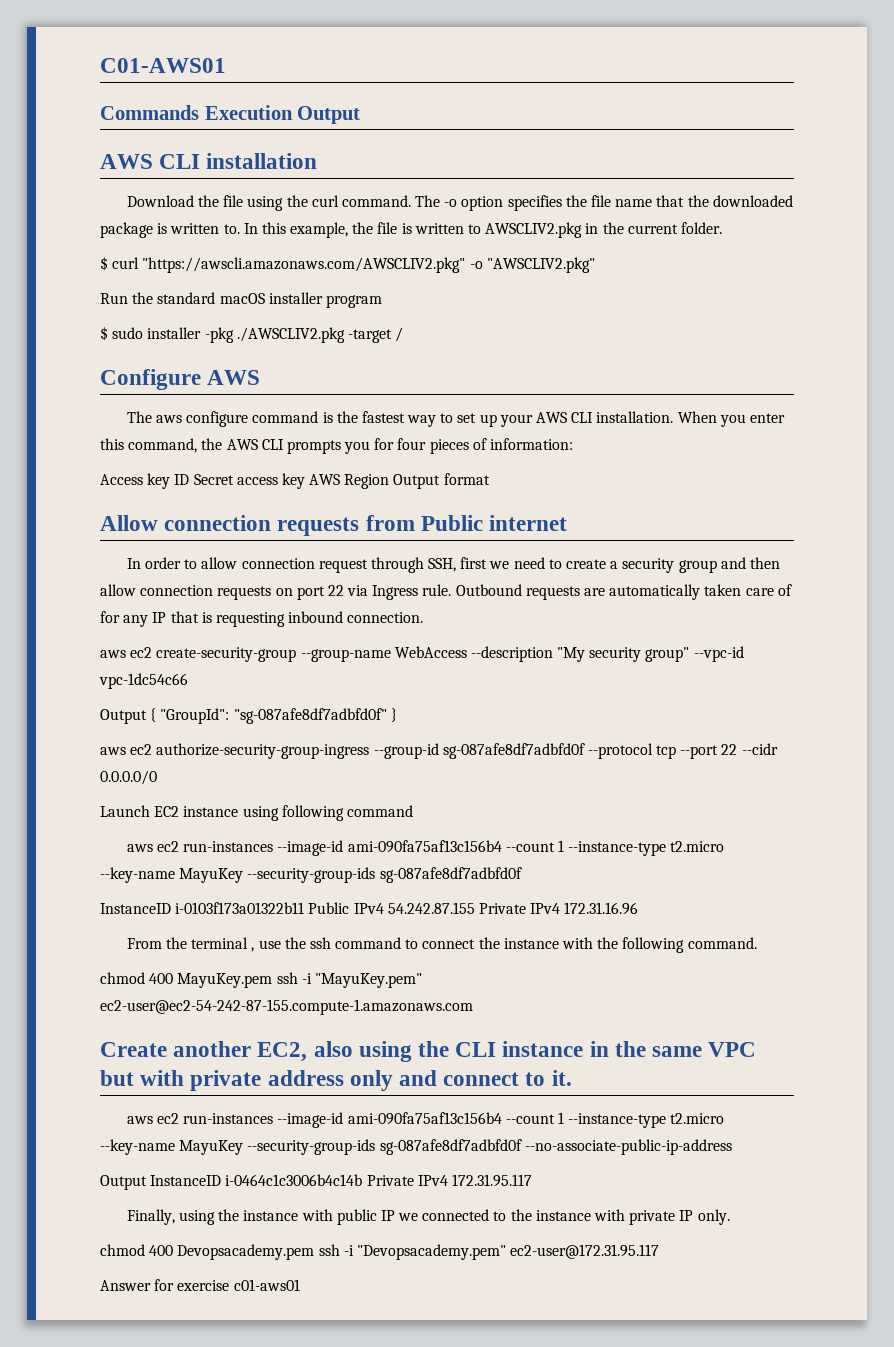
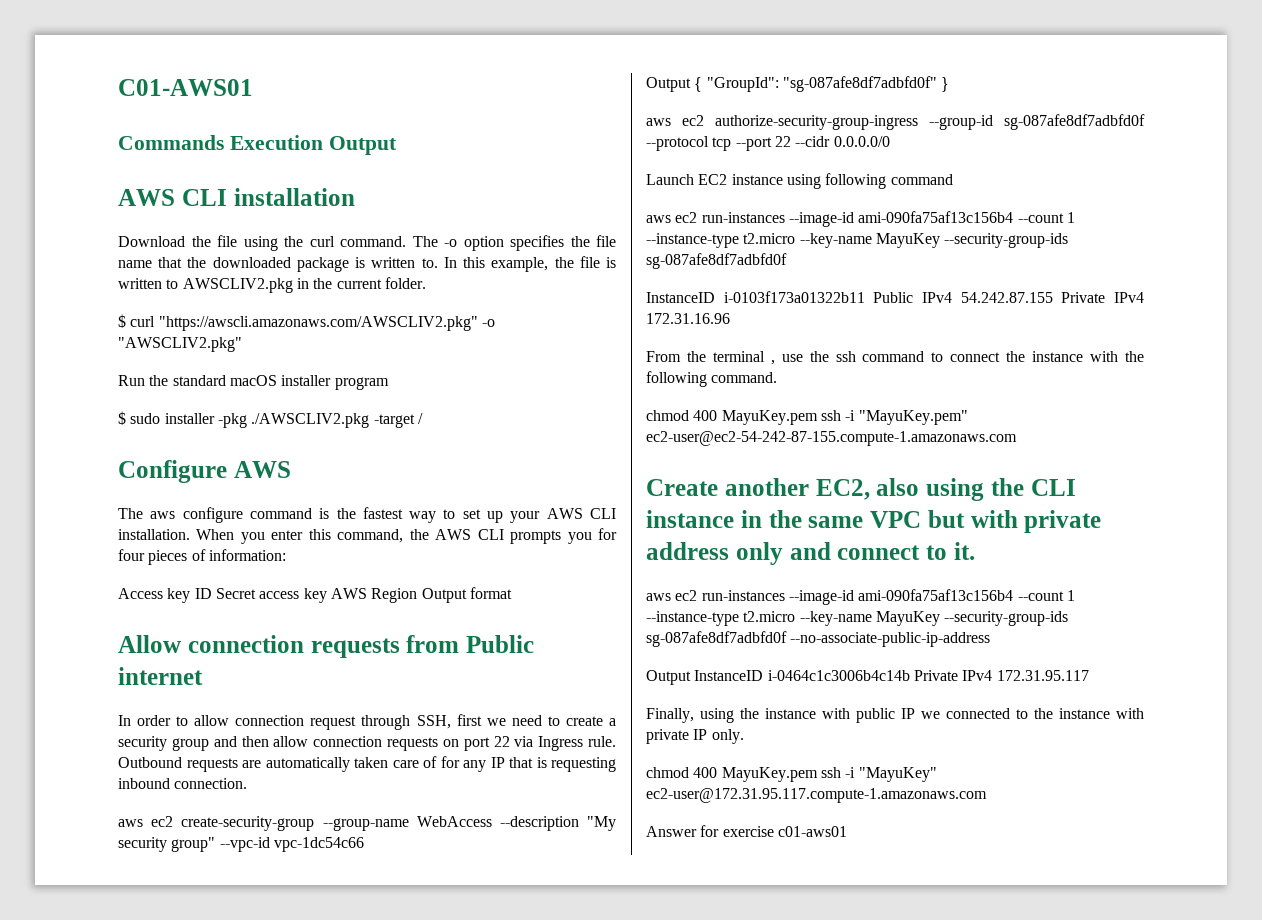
[177,1244,660,1260] Devopsacademy.pem ssh -i "Devopsacademy.pem" ec2-user@172.31.95.117 -> [721,767,937,782] [646,788,987,803] MayuKey.pem ssh -i "MayuKey" ec2-user@172.31.95.117.compute-1.amazonaws.com

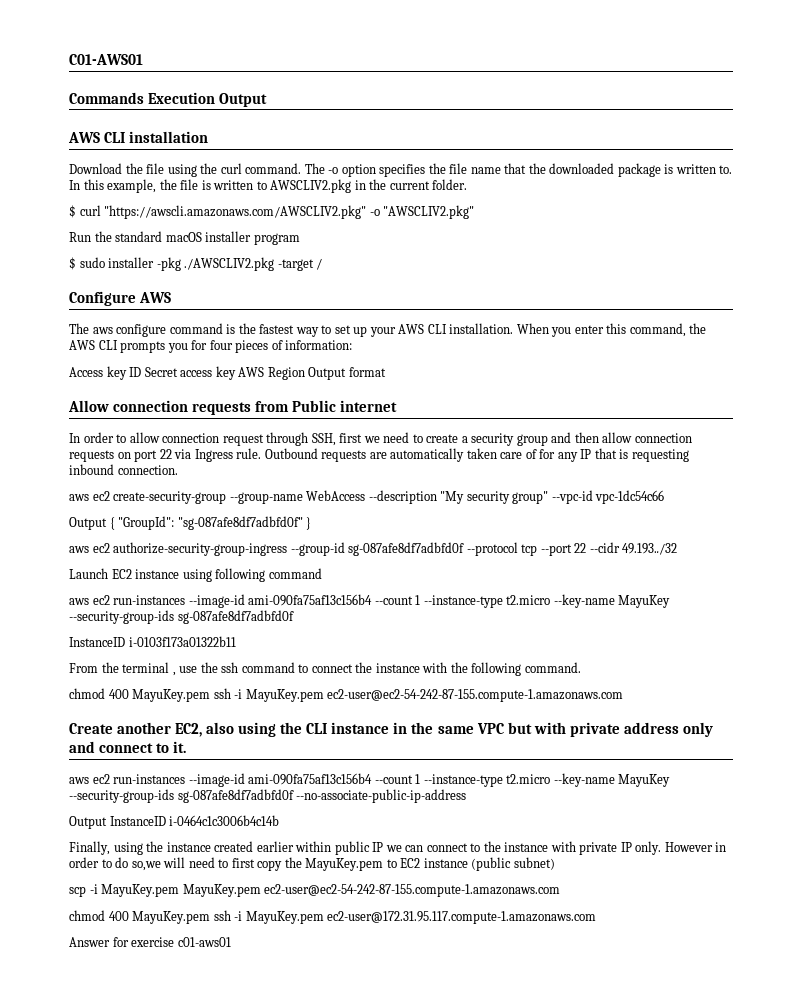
[833,136,890,147] 0.0.0.0/0 -> [622,543,678,555] 49.193../32
[873,292,1144,303] [646,313,730,324] Public IPv4 54.242.87.155 Private IPv4 172.31.16.96 -> (236, 641) none
[858,410,968,425] "MayuKey.pem" -> [245,689,324,702] MayuKey.pem
[913,670,1089,681] Private IPv4 172.31.95.117 -> (280, 820) none
[822,708,850,719] with -> [214,841,332,852] created earlier within
[946,708,1010,719] connected -> [405,843,468,852] can connect
[646,767,937,782] // chmod 400 MayuKey.pem ssh -i "MayuKey" -> [664,842,727,852] [69,857,555,871] [69,884,561,897] [69,910,324,924] However in order to do so,we will need to first copy the MayuKey.pem to EC2 instance (public subnet) // scp -i MayuKey.pem MayuKey.pem ec2-user@ec2-54-242-87-155.compute-1.amazonaws.com // chmod 400 MayuKey.pem ssh -i MayuKey.pem

